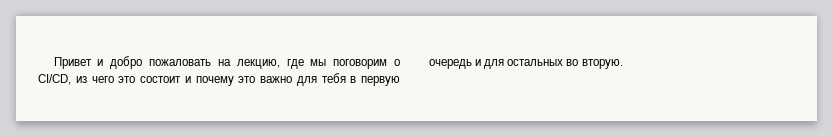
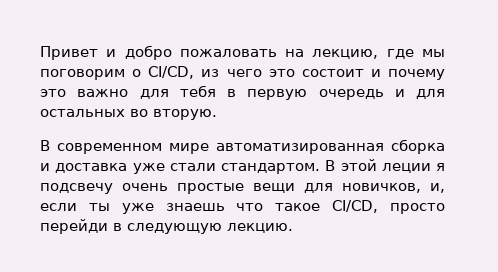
(623, 64) none -> [40,139,445,154] [40,159,445,174] [40,183,445,194] [40,200,445,214] [40,219,293,234] // В современном мире автоматизированная сборка и доставка уже стали стандартом. В этой леции я подсвечу очень простые вещи для новичков, и, если ты уже знаешь что такое CI/CD, просто перейди в следующую лекцию.

